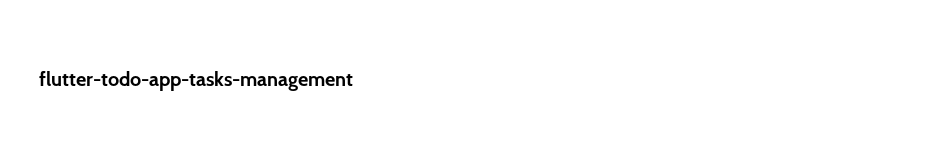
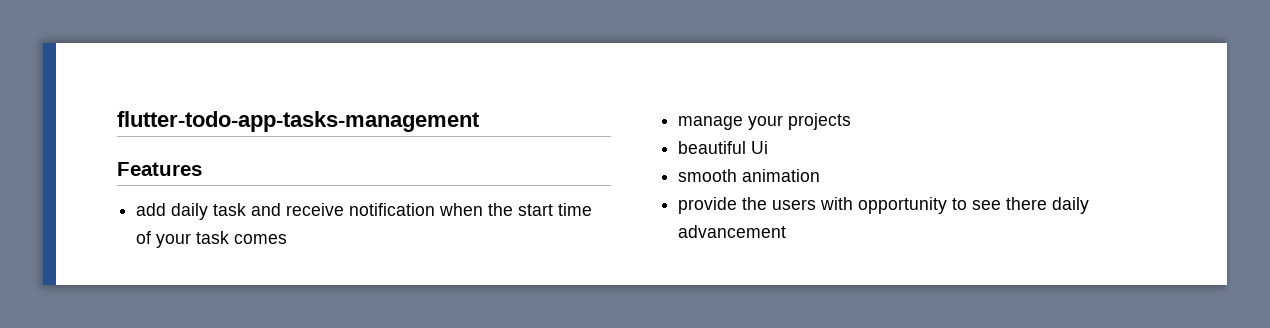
(353, 81) none -> [117,162,202,176] [136,203,593,220] [136,231,288,248] [678,113,852,130] [678,141,769,154] [678,169,821,182] [678,197,1090,214] [678,225,787,238] // Features // add daily task and receive notification when the start time of your task comes // manage your projects // beautiful Ui // smooth animation // provide the users with opportunity to see there daily advancement

